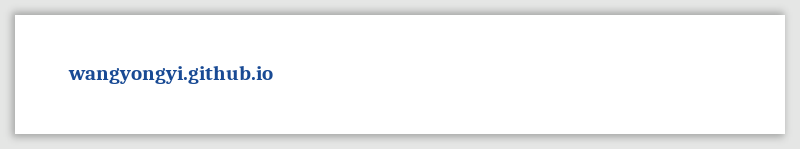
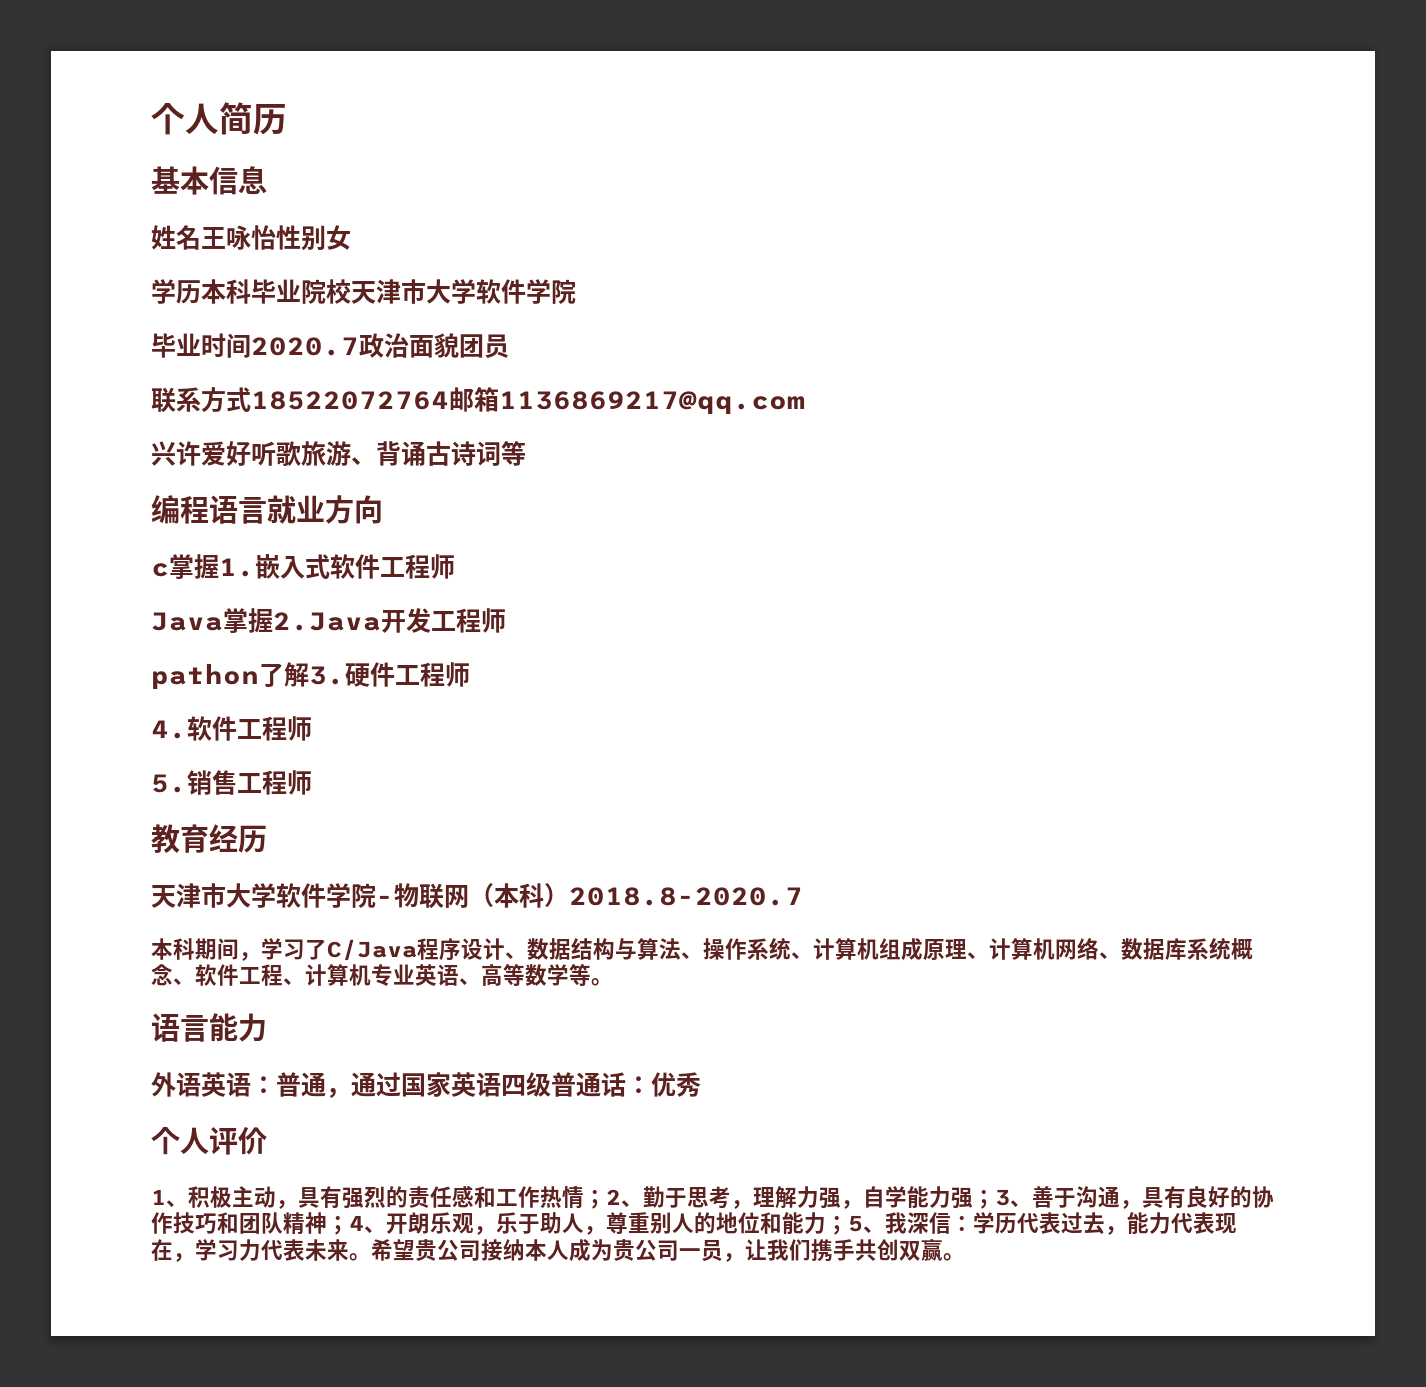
[68,65,273,84] wangyongyi.github.io -> [151,102,287,135] [151,166,267,195] [151,225,351,251] [151,279,576,304] [151,333,509,358] [151,387,805,414] [151,441,526,467] [151,495,383,524] [151,554,455,579] [151,608,506,633] [151,662,470,689] [151,716,312,741] [151,770,312,795] [151,824,267,854] [151,883,803,909] [151,937,1253,961] [151,964,613,986] [151,1013,267,1042] [151,1072,701,1098] [151,1127,267,1155] [151,1185,1274,1209] [151,1212,1237,1235] [151,1239,965,1262] 个人简历 // 基本信息 // 姓名王咏怡性别女 // 学历本科毕业院校天津市大学软件学院 // 毕业时间2020.7政治面貌团员 // 联系方式18522072764邮箱1136869217@qq.com // 兴许爱好听歌旅游、背诵古诗词等 // 编程语言就业方向 // c掌握1.嵌入式软件工程师 // Java掌握2.Java开发工程师 // pathon了解3.硬件工程师 // 4.软件工程师 // 5.销售工程师 // 教育经历 // 天津市大学软件学院-物联网（本科）2018.8-2020.7 // 本科期间，学习了C/Java程序设计、数据结构与算法、操作系统、计算机组成原理、计算机网络、数据库系统概念、软件工程、计算机专业英语、高等数学等。 // 语言能力 // 外语英语：普通，通过国家英语四级普通话：优秀 // 个人评价 // 1、积极主动，具有强烈的责任感和工作热情；2、勤于思考，理解力强，自学能力强；3、善于沟通，具有良好的协作技巧和团队精神；4、开朗乐观，乐于助人，尊重别人的地位和能力；5、我深信：学历代表过去，能力代表现在，学习力代表未来。希望贵公司接纳本人成为贵公司一员，让我们携手共创双赢。

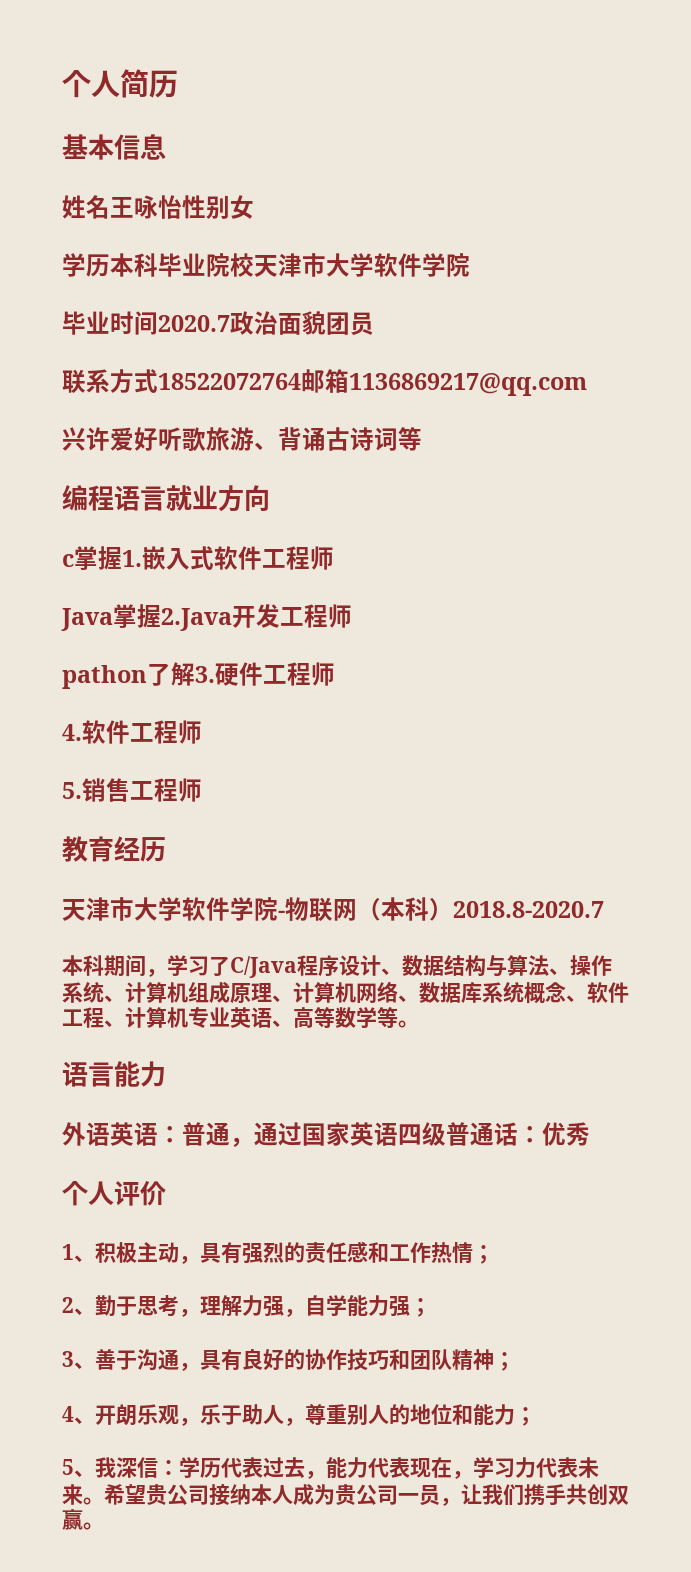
(606, 1199) none -> (494, 1254) //
(995, 1199) none -> (431, 1307) //
(349, 1225) none -> (515, 1361) //
(848, 1225) none -> (536, 1416) //

